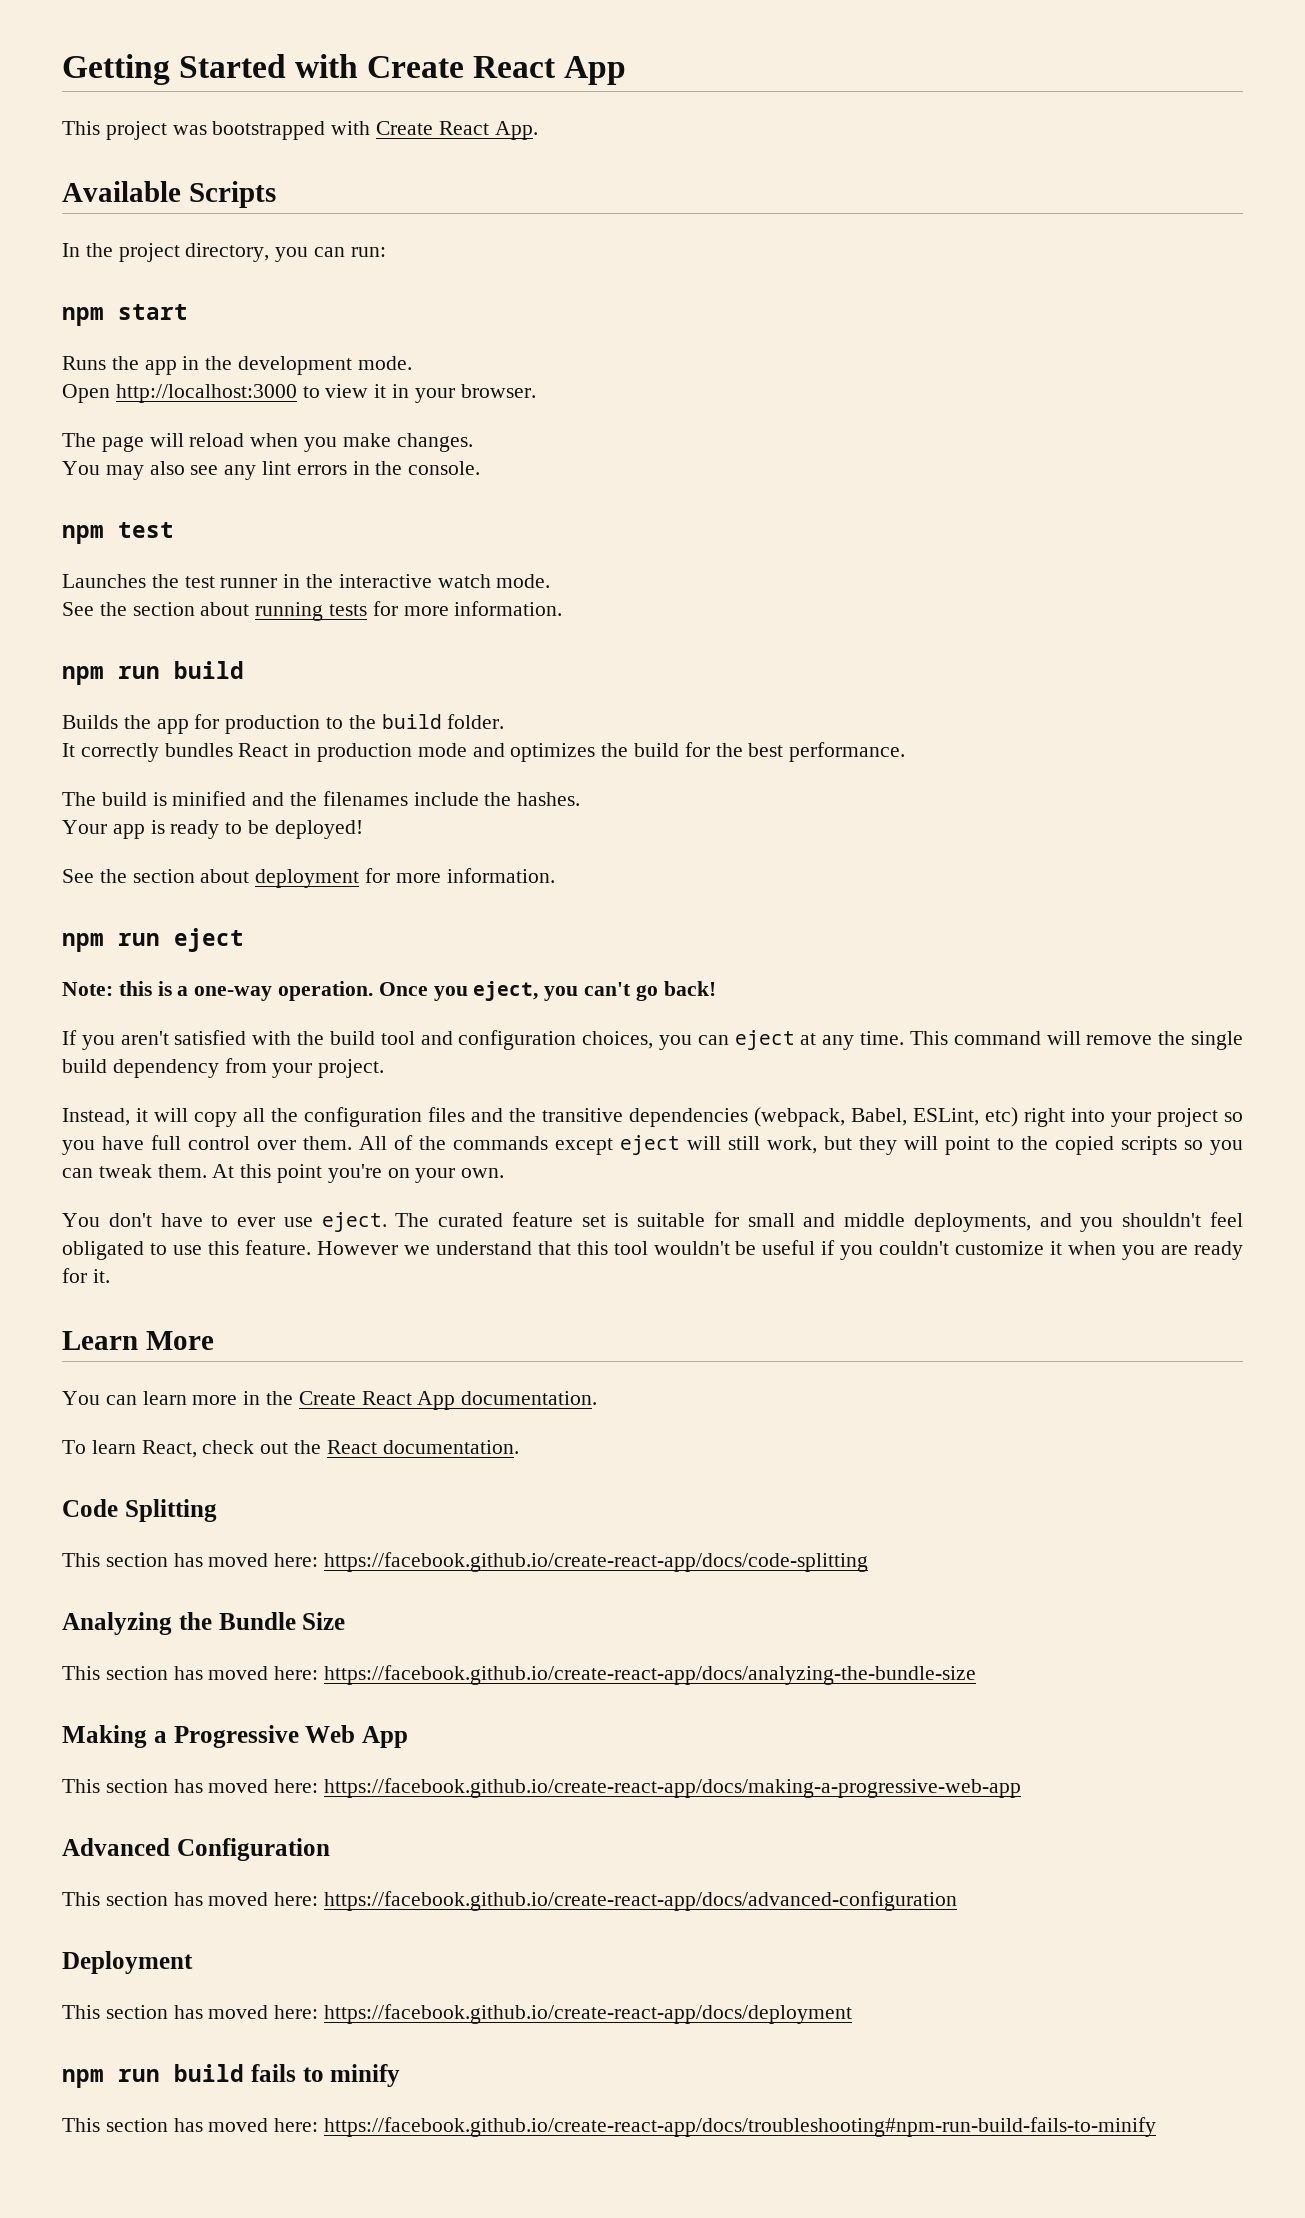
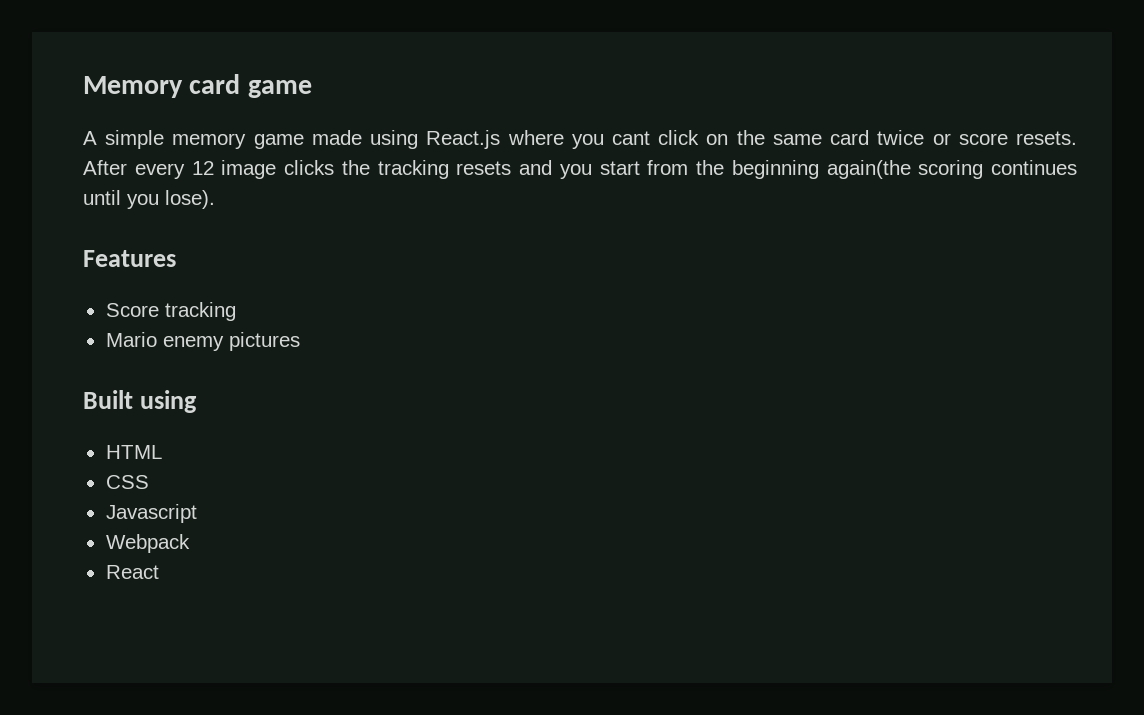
[62,54,627,85] [62,121,538,140] [62,181,276,208] [62,243,386,262] [62,304,188,326] [62,356,412,375] [62,384,536,403] [62,433,473,452] [62,461,481,480] [62,522,174,544] [62,574,551,588] [62,601,563,621] [62,661,244,685] [62,714,505,734] [62,742,906,762] [62,791,581,806] [62,820,363,839] [62,868,555,888] [62,928,244,952] [62,981,716,1001] [62,1030,1244,1050] [62,1058,385,1078] [62,1107,1243,1127] [62,1135,1243,1155] [62,1164,505,1183] [62,1212,1244,1232] [62,1240,1244,1260] [62,1268,110,1283] [62,1331,214,1350] [62,1391,598,1410] [62,1440,519,1458] [62,1499,217,1522] [62,1552,869,1572] [62,1612,346,1635] [62,1665,977,1685] [62,1725,408,1748] [62,1778,1022,1798] [62,1838,330,1861] [62,1891,958,1911] [62,1951,193,1974] [62,2004,853,2024] [62,2064,401,2088] [62,2117,1157,2137] Getting Started with Create React App // This project was bootstrapped with Create React App. // Available Scripts // In the project directory, you can run: // npm start // Runs the app in the development mode. // Open http://localhost:3000 to view it in your browser. // The page will reload when you make changes. // You may also see any lint errors in the console. // npm test // Launches the test runner in the interactive watch mode. // See the section about running tests for more information. // npm run build // Builds the app for production to the build folder. // It correctly bundles React in production mode and optimizes the build for the best performance. // The build is minified and the filenames include the hashes. // Your app is ready to be deployed! // See the section about deployment for more information. // npm run eject // Note: this is a one-way operation. Once you eject, you can't go back! // If you aren't satisfied with the build tool and configuration choices, you can eject at any time. This command will remove the single build dependency from your project. // Instead, it will copy all the configuration files and the transitive dependencies (webpack, Babel, ESLint, etc) right into your project so you have full control over them. All of the commands except eject will still work, but they will point to the copied scripts so you can tweak them. At this point you're on your own. // You don't have to ever use eject. The curated feature set is suitable for small and middle deployments, and you shouldn't feel obligated to use this feature. However we understand that this tool wouldn't be useful if you couldn't customize it when you are ready for it. // Learn More // You can learn more in the Create React App documentation. // To learn React, check out the React documentation. // Code Splitting // This section has moved here: https://facebook.github.io/create-react-app/docs/code-splitting // Analyzing the Bundle Size // This section has moved here: https://facebook.github.io/create-react-app/docs/analyzing-the-bundle-size // Making a Progressive Web App // This section has moved here: https://facebook.github.io/create-react-app/docs/making-a-progressive-web-app // Advanced Configuration // This section has moved here: https://facebook.github.io/create-react-app/docs/advanced-configuration // Deployment // This section has moved here: https://facebook.github.io/create-react-app/docs/deployment // npm run build fails to minify // This section has moved here: https://facebook.github.io/create-react-app/docs/troubleshooting#npm-run-build-fails-to-minify -> [83,74,312,98] [83,130,1077,149] [83,160,1077,179] [83,190,215,209] [83,250,176,267] [105,302,236,321] [105,332,300,351] [83,390,197,413] [105,445,162,459] [105,475,149,489] [105,504,197,523] [105,534,190,553] [105,565,159,579] Memory card game // A simple memory game made using React.js where you cant click on the same card twice or score resets. After every 12 image clicks the tracking resets and you start from the beginning again(the scoring continues until you lose). // Features // Score tracking // Mario enemy pictures // Built using // HTML // CSS // Javascript // Webpack // React

